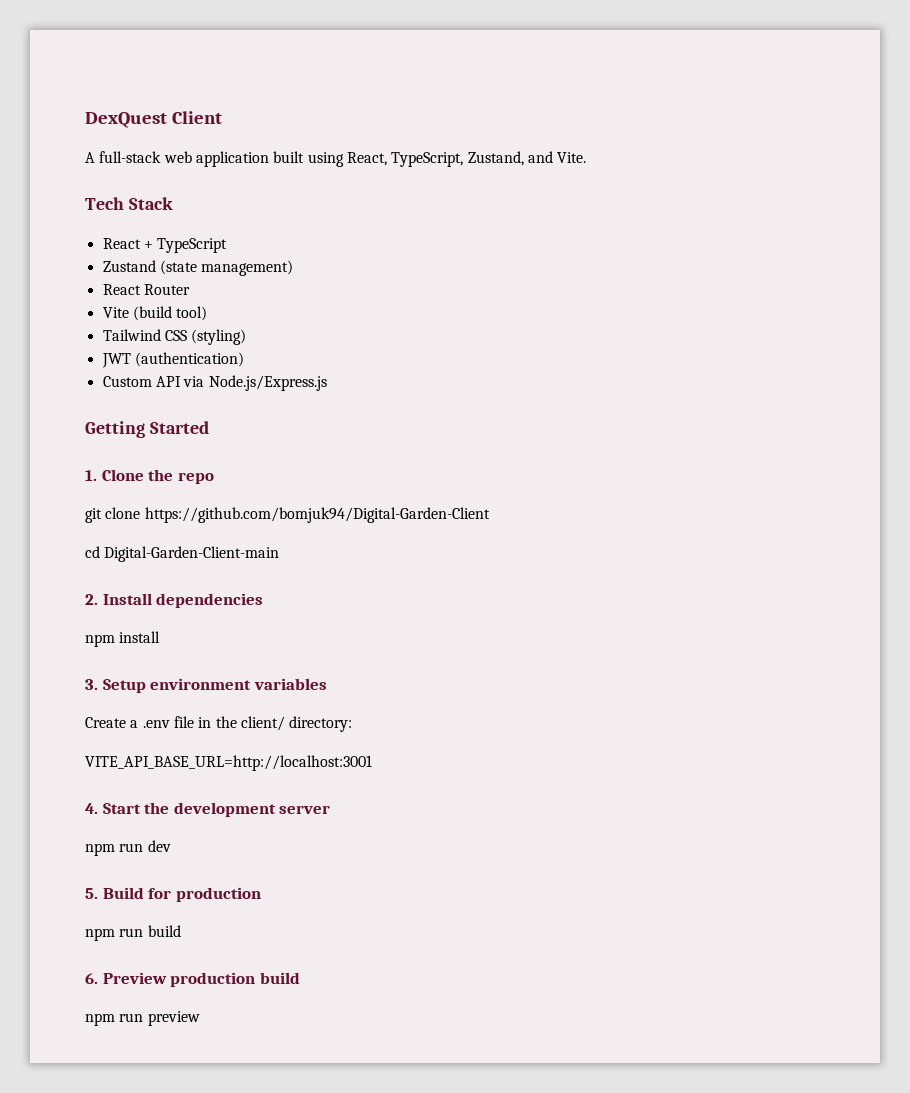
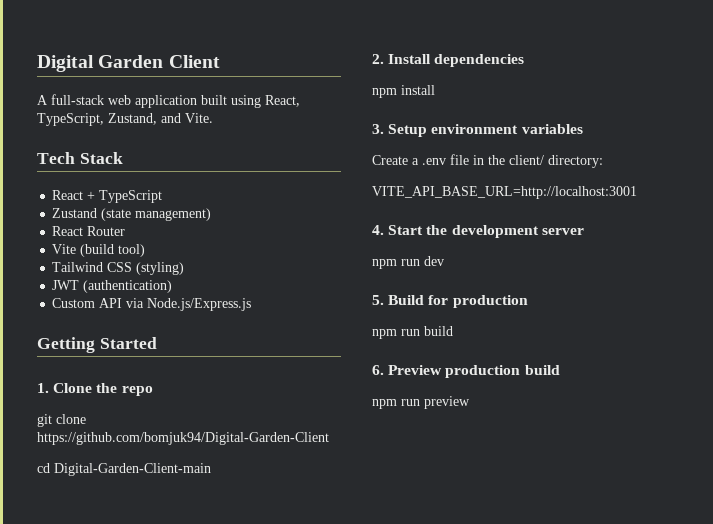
[85,112,167,128] DexQuest -> [37,55,164,72] Digital Garden

